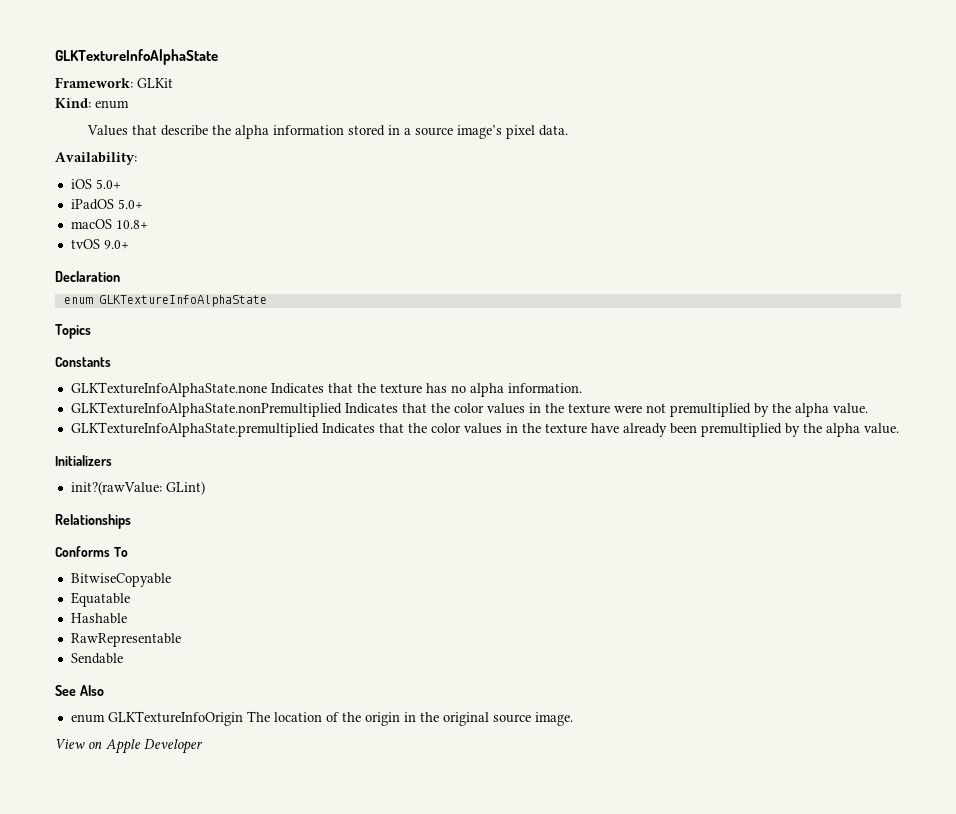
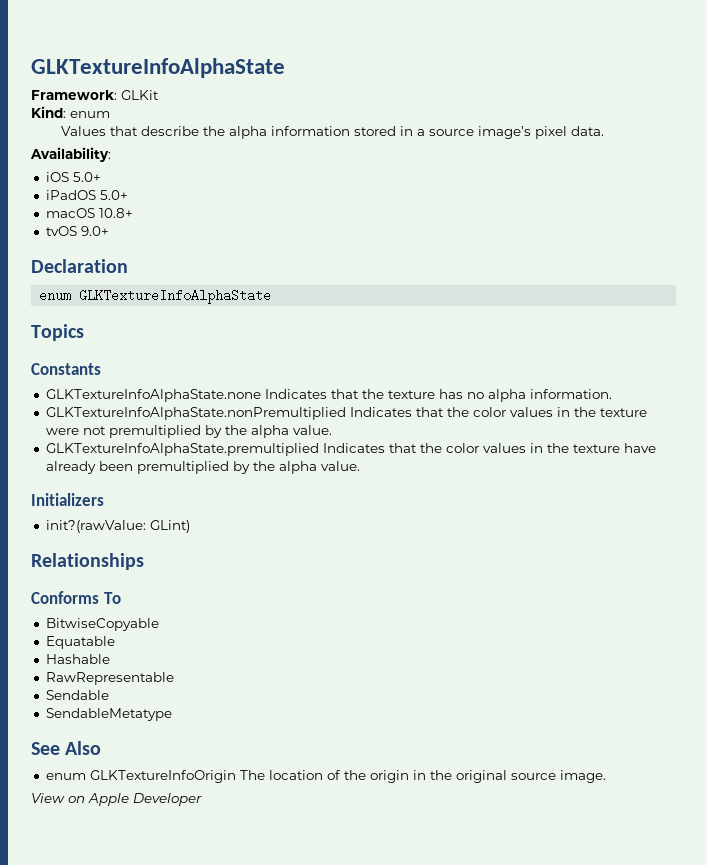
(123, 658) none -> [45,708,172,721] // SendableMetatype

